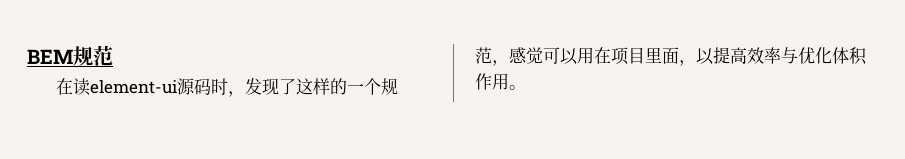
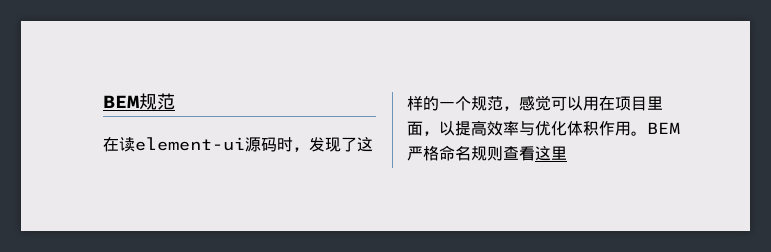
(526, 87) none -> [647,122,680,134] [407,145,567,161] BEM严格命名规则查看这里

